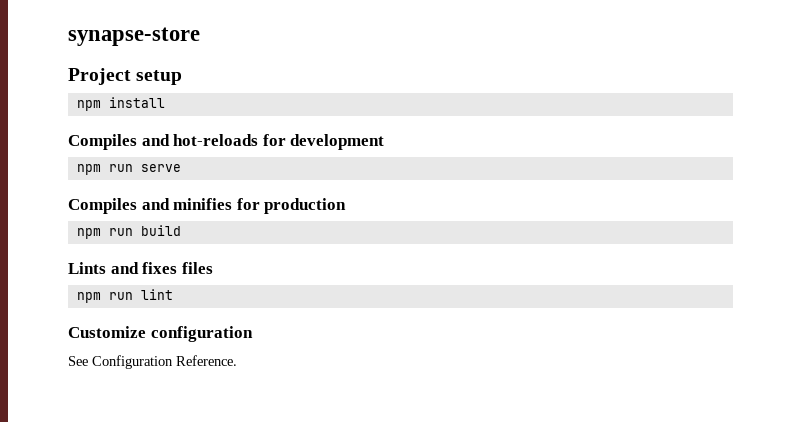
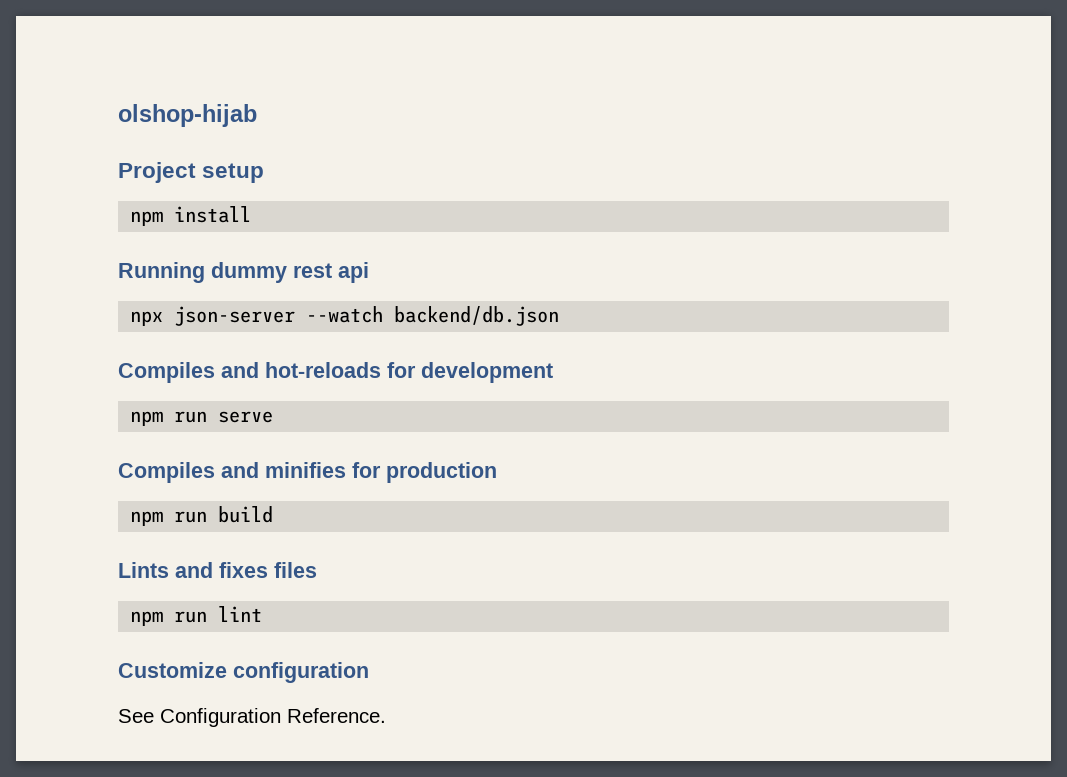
[68,27,200,46] synapse-store -> [118,104,257,127] olshop-hijab
(165, 102) none -> [118,262,369,283] [130,306,560,326] // Running dummy rest api // npx json-server --watch backend/db.json

